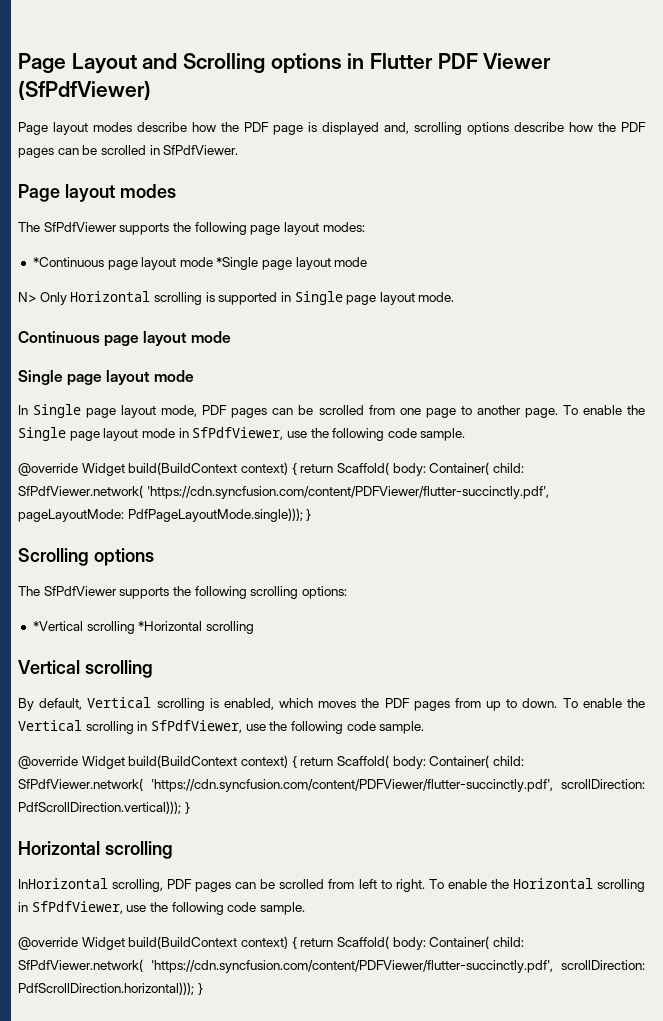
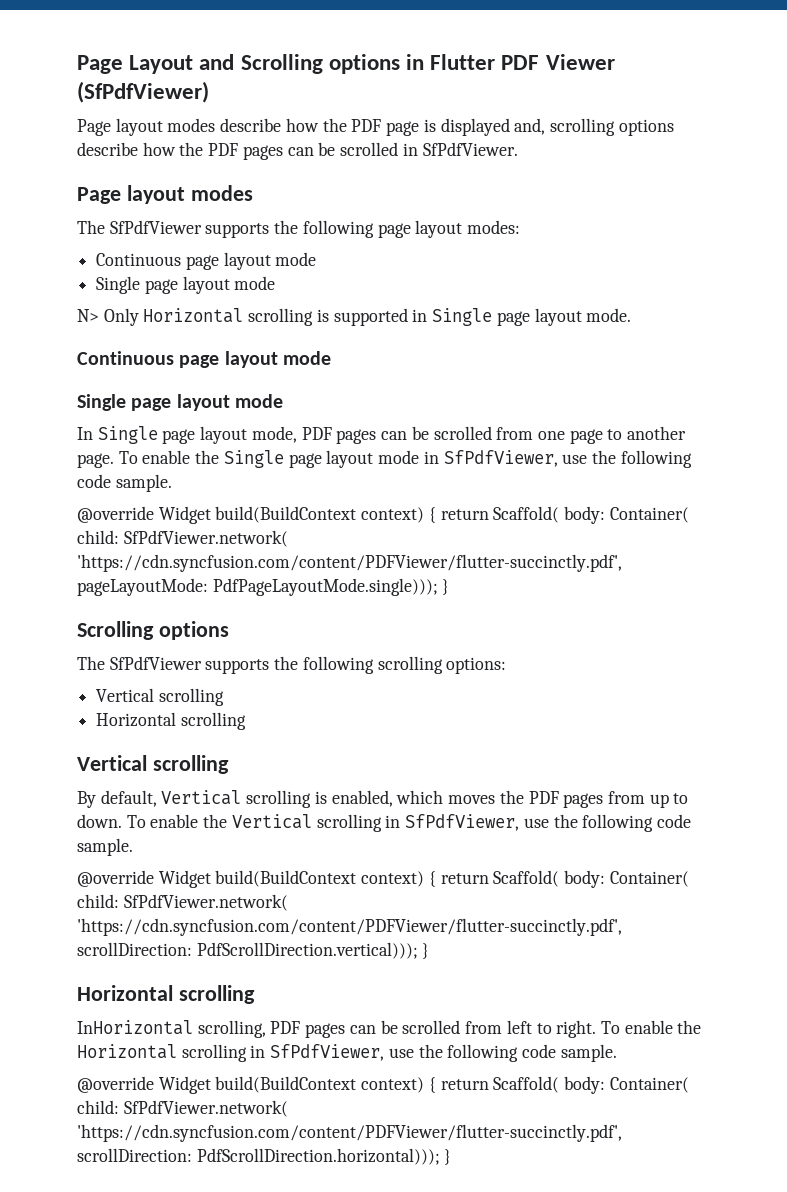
[32,257,259,270] *Continuous page layout mode *Single -> [96,252,317,270] [96,276,141,294] Continuous page layout mode // Single
[32,621,203,634] *Vertical scrolling *Horizontal -> [96,688,224,706] [96,712,177,727] Vertical scrolling // Horizontal

